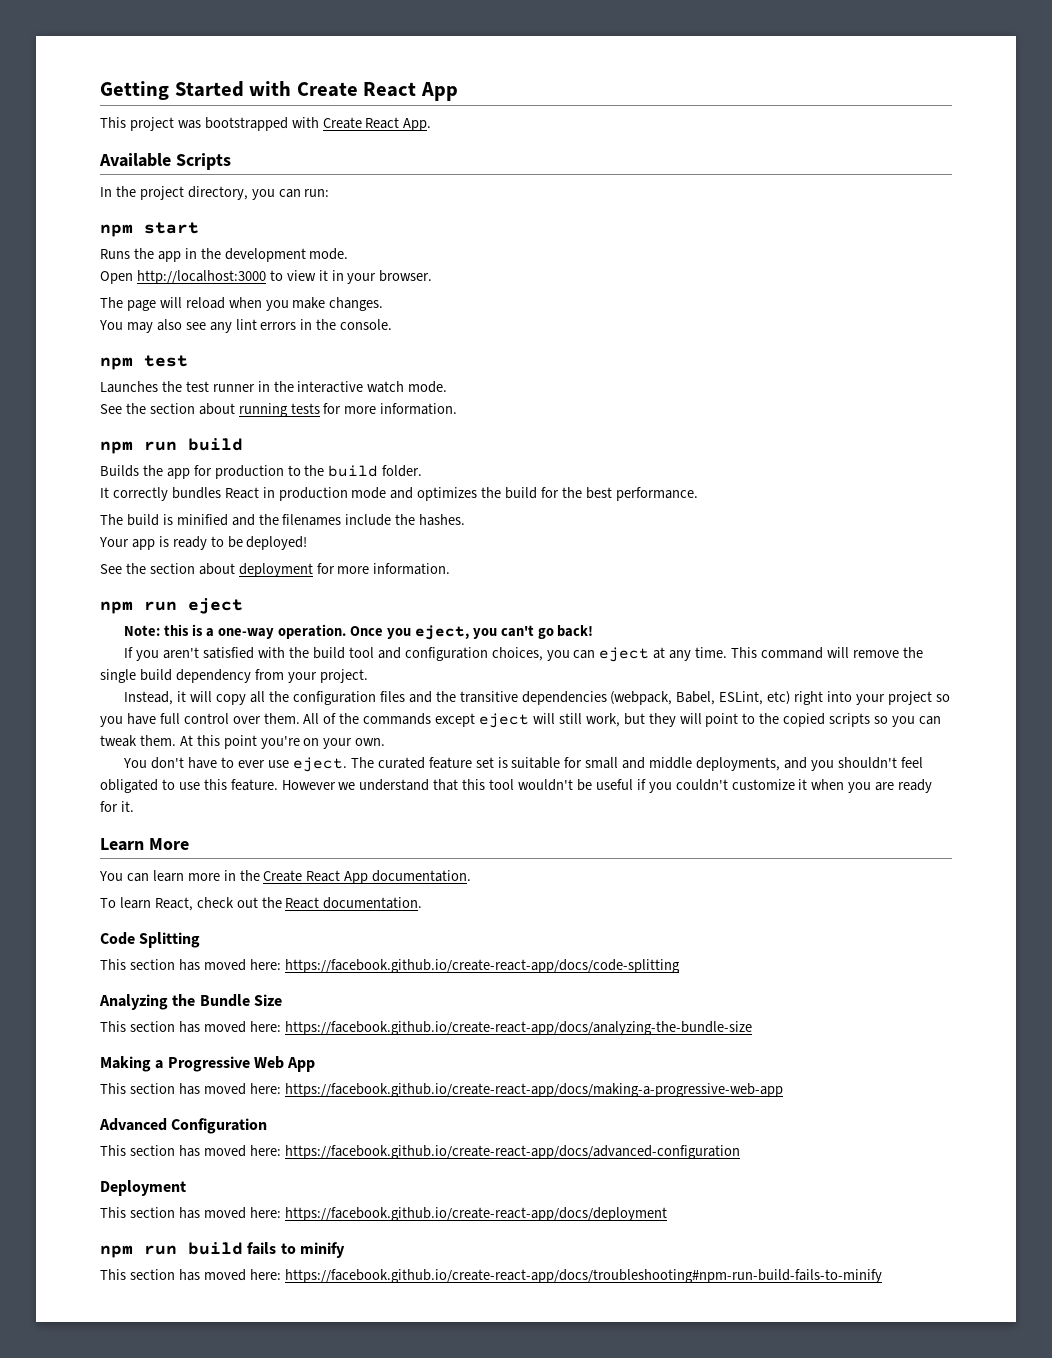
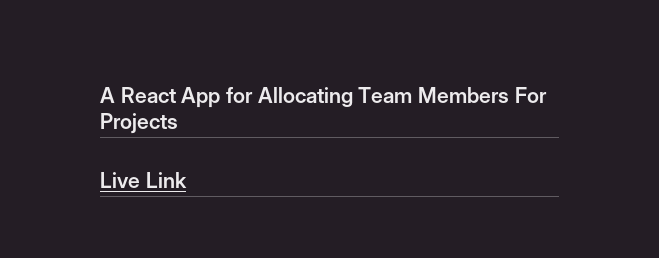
[100,81,458,101] [100,117,432,131] [99,153,231,170] [100,186,330,200] [100,222,199,237] [100,248,349,262] [100,270,433,284] [100,297,384,311] [99,319,393,333] [100,355,188,370] [100,381,448,393] [100,403,458,417] [100,438,243,454] [100,465,423,479] [100,487,698,501] [100,514,466,526] [99,536,308,550] [100,563,451,577] [100,598,243,614] [124,624,594,640] [124,647,923,662] [100,669,368,683] [124,691,950,705] [100,713,941,728] [100,735,386,749] [123,757,923,772] [100,779,933,793] [100,801,134,812] [100,838,189,851] [99,870,472,884] [100,897,423,911] [100,932,201,948] [100,959,680,973] [99,994,282,1010] [100,1021,752,1035] [100,1056,316,1072] [100,1083,783,1097] [99,1118,268,1134] [100,1145,740,1159] [100,1180,186,1196] [100,1207,667,1221] [100,1242,345,1258] [100,1269,882,1283] Getting Started with Create React App // This project was bootstrapped with Create React App. // Available Scripts // In the project directory, you can run: // npm start // Runs the app in the development mode. // Open http://localhost:3000 to view it in your browser. // The page will reload when you make changes. // You may also see any lint errors in the console. // npm test // Launches the test runner in the interactive watch mode. // See the section about running tests for more information. // npm run build // Builds the app for production to the build folder. // It correctly bundles React in production mode and optimizes the build for the best performance. // The build is minified and the filenames include the hashes. // Your app is ready to be deployed! // See the section about deployment for more information. // npm run eject // Note: this is a one-way operation. Once you eject, you can't go back! // If you aren't satisfied with the build tool and configuration choices, you can eject at any time. This command will remove the single build dependency from your project. // Instead, it will copy all the configuration files and the transitive dependencies (webpack, Babel, ESLint, etc) right into your project so you have full control over them. All of the commands except eject will still work, but they will point to the copied scripts so you can tweak them. At this point you're on your own. // You don't have to ever use eject. The curated feature set is suitable for small and middle deployments, and you shouldn't feel obligated to use this feature. However we understand that this tool wouldn't be useful if you couldn't customize it when you are ready for it. // Learn More // You can learn more in the Create React App documentation. // To learn React, check out the React documentation. // Code Splitting // This section has moved here: https://facebook.github.io/create-react-app/docs/code-splitting // Analyzing the Bundle Size // This section has moved here: https://facebook.github.io/create-react-app/docs/analyzing-the-bundle-size // Making a Progressive Web App // This section has moved here: https://facebook.github.io/create-react-app/docs/making-a-progressive-web-app // Advanced Configuration // This section has moved here: https://facebook.github.io/create-react-app/docs/advanced-configuration // Deployment // This section has moved here: https://facebook.github.io/create-react-app/docs/deployment // npm run build fails to minify // This section has moved here: https://facebook.github.io/create-react-app/docs/troubleshooting#npm-run-build-fails-to-minify -> [100,87,547,108] [100,113,178,134] [100,172,187,188] A React App for Allocating Team Members For Projects // Live Link

